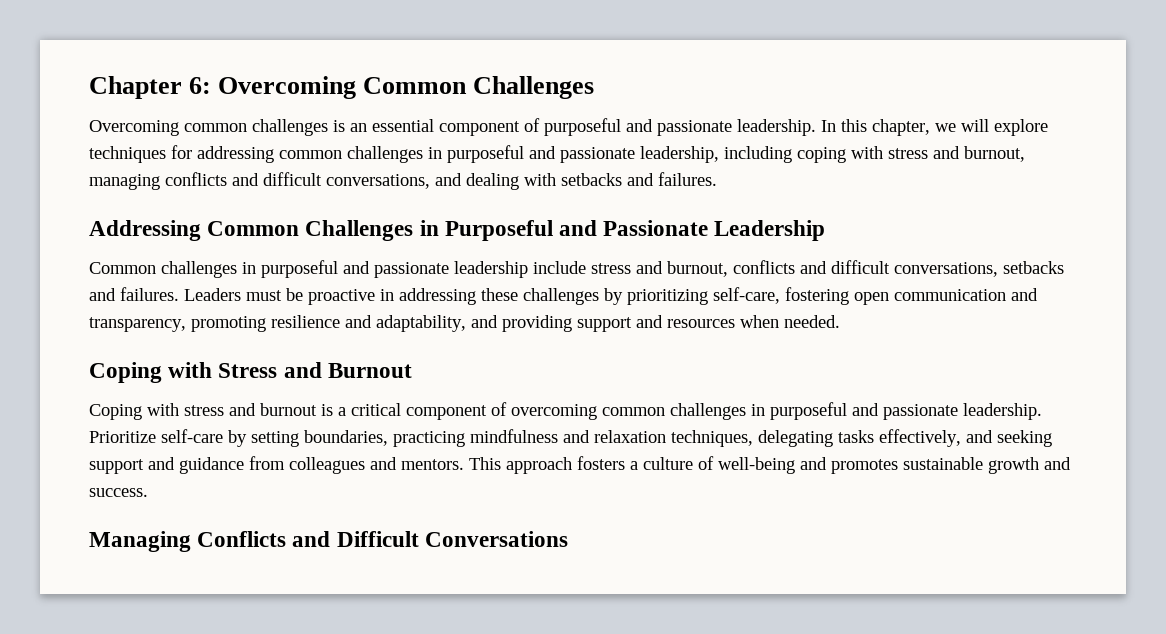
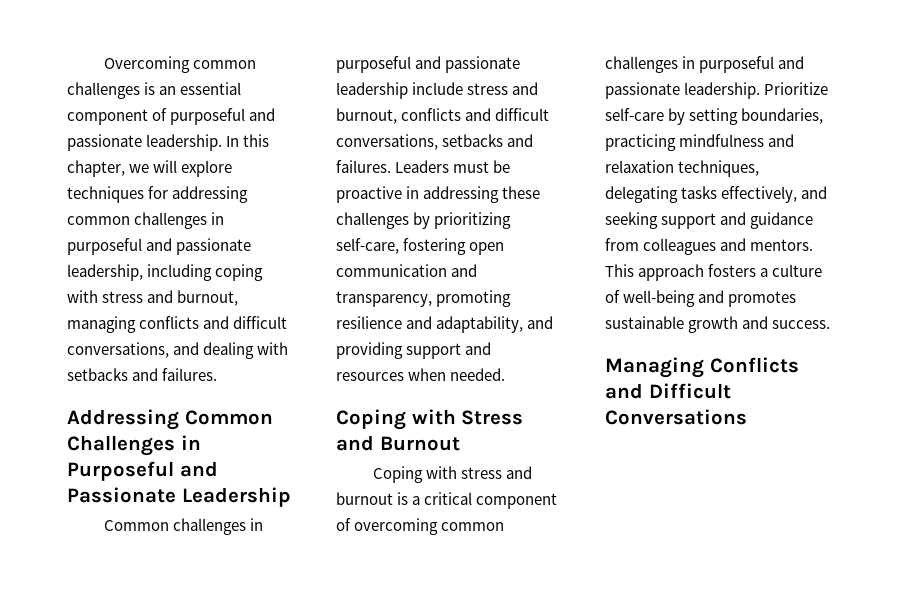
[89,76,595,99] Chapter 6: Overcoming Common Challenges // -> (103, 64) none

